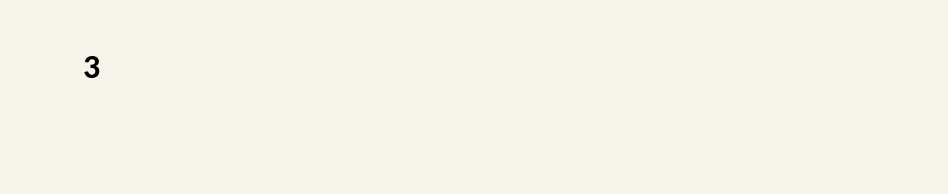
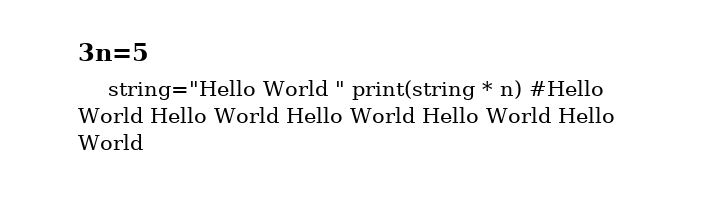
[83,56,100,78] 3 -> [78,43,149,61] [108,80,605,100] [78,107,615,123] [78,134,143,150] 3n=5 // string="Hello World " print(string * n) #Hello World Hello World Hello World Hello World Hello World

